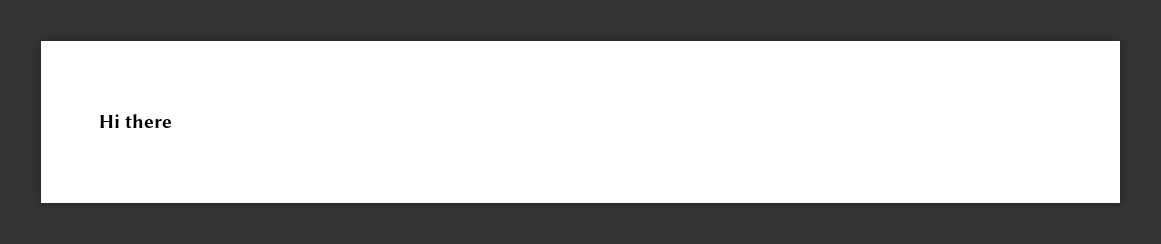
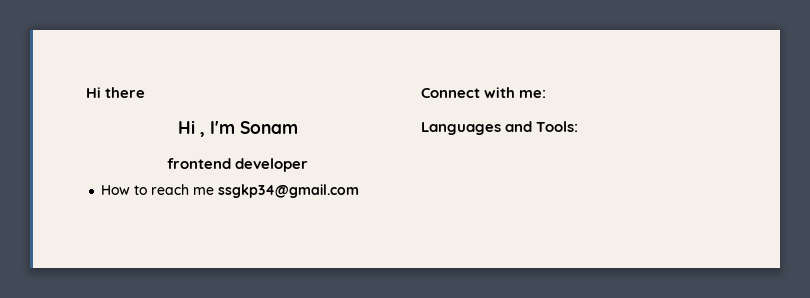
(173, 121) none -> [177,120,298,137] [166,158,309,172] [101,184,360,198] [421,87,547,98] [421,121,579,135] // Hi , I'm Sonam // frontend developer // How to reach me ssgkp34@gmail.com // Connect with me: // Languages and Tools:

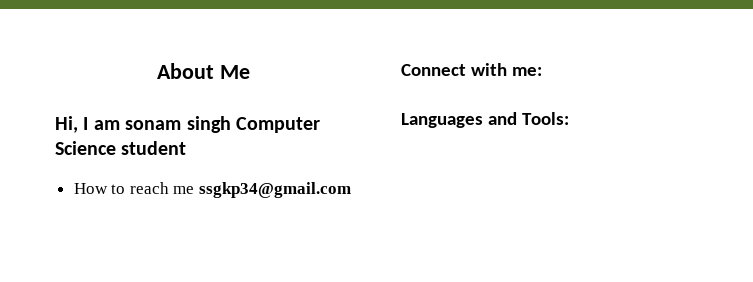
[86,87,146,98] [177,120,298,137] [166,158,309,172] Hi there // Hi , I'm Sonam // frontend developer -> [157,63,250,79] [55,116,320,133] [55,141,187,155] About Me // Hi, I am sonam singh Computer Science student

